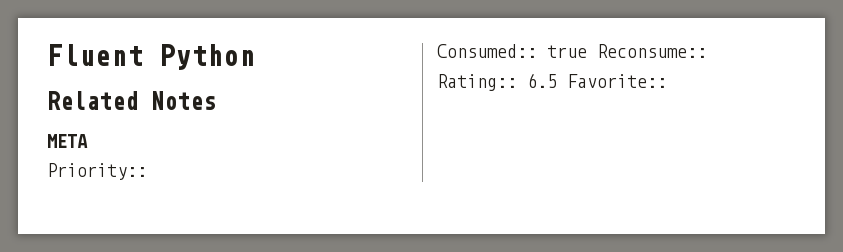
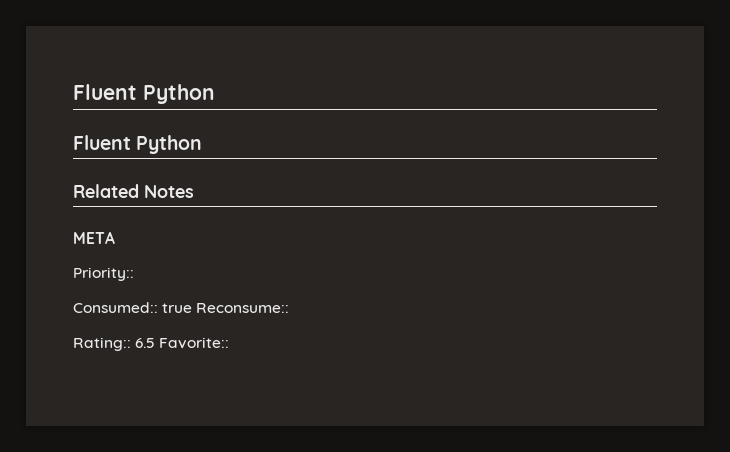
[47,44,255,70] Fluent Python -> [73,84,215,104] [73,135,203,154] Fluent Python // Fluent Python

